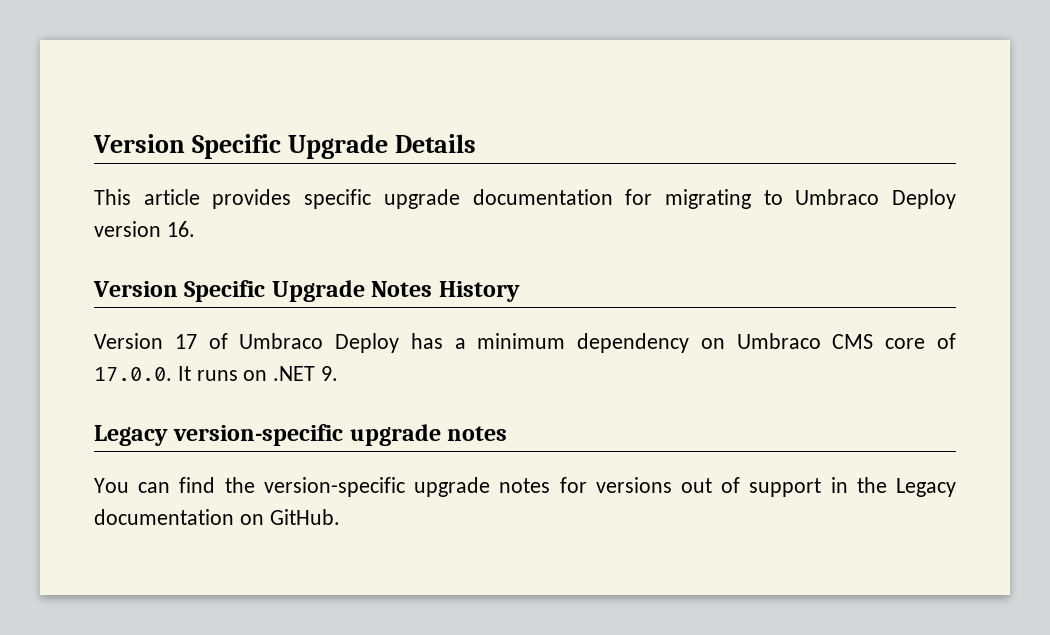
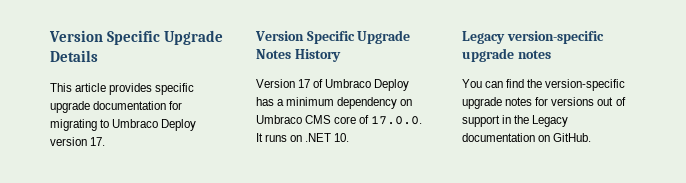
[166,221,195,237] 16. -> [90,137,106,146] 17.
[321,366,339,381] 9. -> [334,133,350,142] 10.

